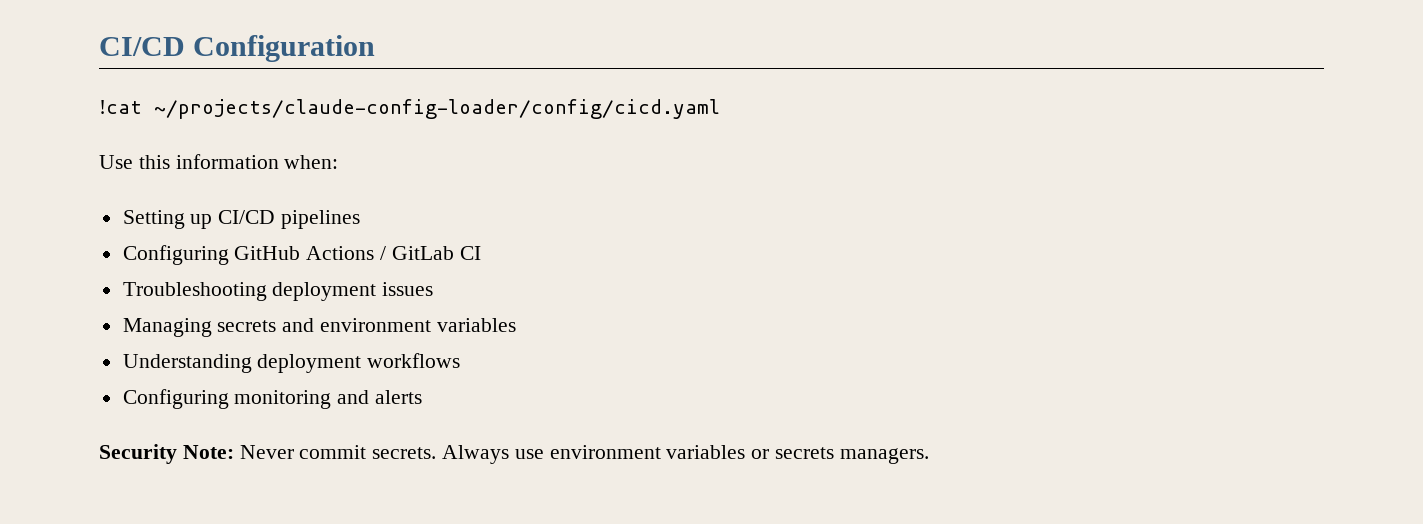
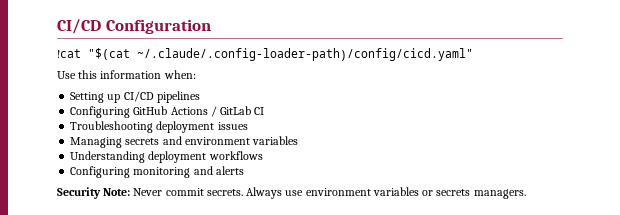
[154,99,720,119] ~/projects/claude-config-loader/config/cicd.yaml -> [88,48,473,61] "$(cat ~/.claude/.config-loader-path)/config/cicd.yaml"

